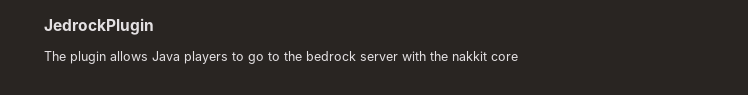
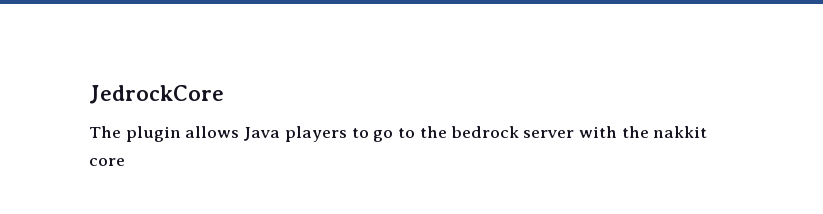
[44,18,154,35] JedrockPlugin -> [89,85,224,104] JedrockCore

